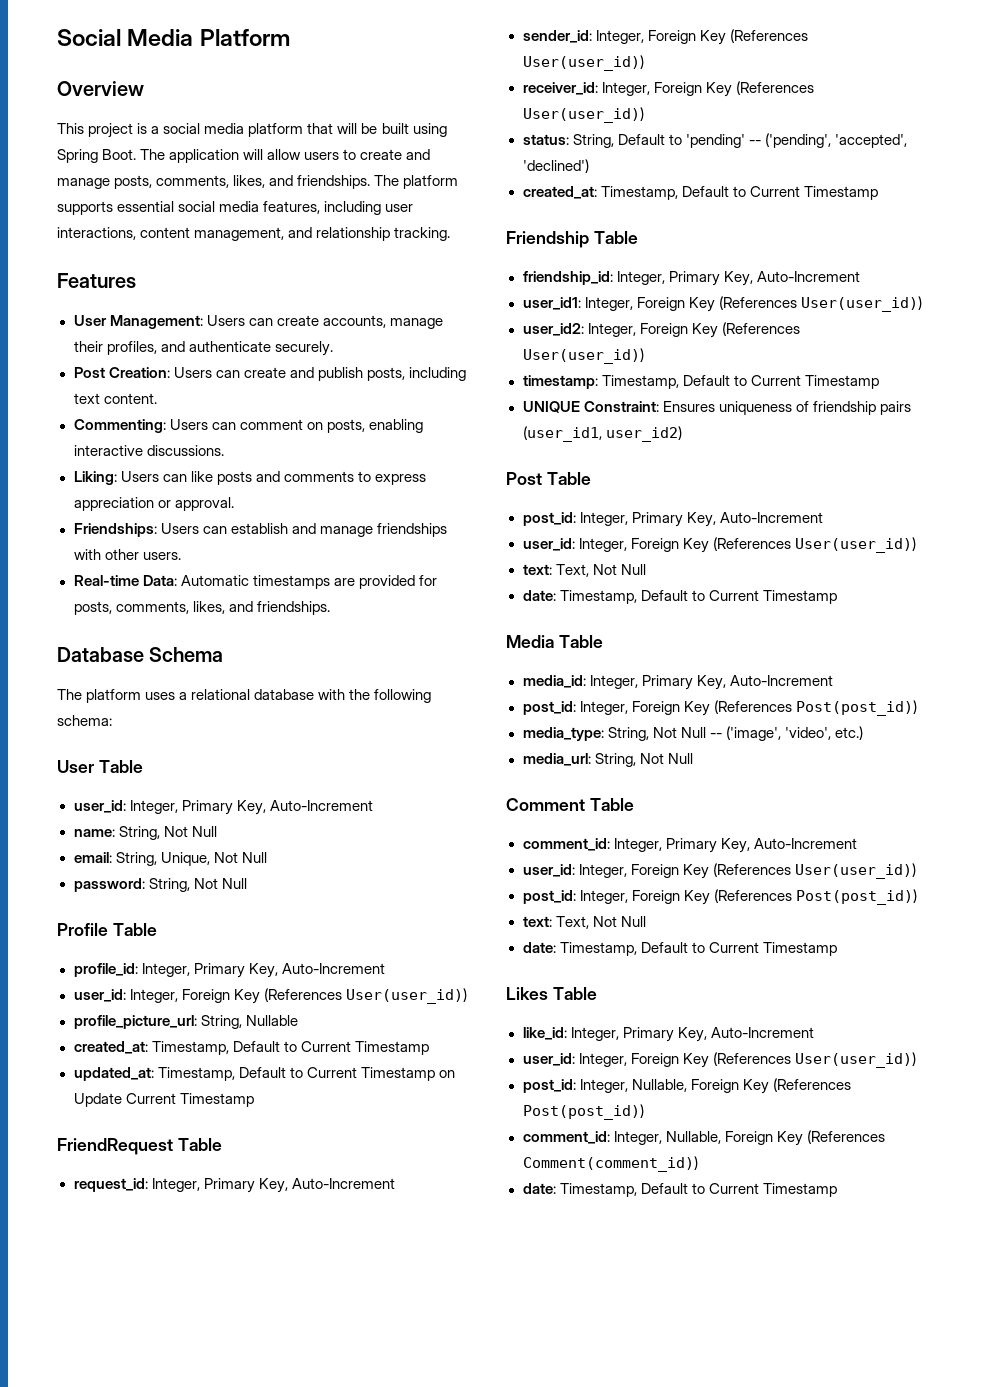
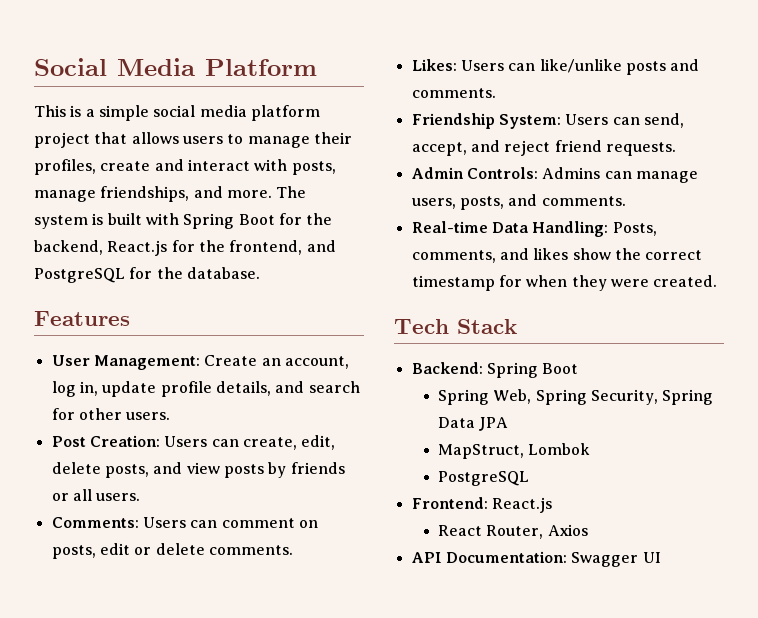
[57,81,144,96] // Overview -> (317, 67) none
[88,123,134,138] project -> (66, 111) none
(160, 130) none -> [98,105,149,121] simple
[307,123,447,137] [57,149,431,163] [57,175,459,189] [57,201,414,215] [57,227,451,241] [57,273,136,288] [73,315,443,329] [73,341,333,356] [73,367,466,381] [73,393,157,404] [73,419,166,433] that will be built using Spring Boot. The application will allow users to create and manage posts, comments, likes, and friendships. The platform supports essential social media features, including user interactions, content management, and relationship tracking. // Features // User Management: Users can create accounts, manage their profiles, and authenticate securely. // Post Creation: Users can create and publish posts, including text content. // Commenting: -> [34,132,352,148] [34,159,336,175] [34,186,307,202] [34,213,333,229] [34,240,336,256] [34,267,260,283] [34,311,130,326] [51,355,349,370] [51,381,360,397] [51,408,171,420] [51,435,336,450] [51,462,345,478] [51,489,141,501] [51,517,139,528] project that allows users to manage their profiles, create and interact with posts, manage friendships, and more. The system is built with Spring Boot for the backend, React.js for the frontend, and PostgreSQL for the database. // Features // User Management: Create an account, log in, update profile details, and search for other users. // Post Creation: Users can create, edit, delete posts, and view posts by friends or all users. // Comments:
[368,419,423,433] [73,445,224,456] [73,471,213,485] enabling interactive discussions. // Liking: Users can like -> [99,543,293,555] [411,59,622,73] edit or delete comments. // Likes: Users can like/unlike
[283,471,426,485] [73,497,234,511] [73,523,447,537] [73,549,181,560] [73,575,437,589] [73,601,330,615] [57,647,224,662] [57,689,432,703] [57,715,112,726] [57,760,143,773] [73,800,373,815] [73,826,217,840] [73,852,267,866] [73,878,247,892] [57,923,157,936] [73,963,385,978] [73,988,467,1004] [73,1015,298,1029] [73,1041,429,1055] [73,1067,455,1081] [73,1093,254,1107] [57,1138,222,1155] [73,1178,395,1193] [522,29,808,45] [522,55,644,71] [522,81,814,97] [522,107,644,123] [522,133,907,148] [522,159,589,173] [522,186,878,200] [506,231,638,248] [522,271,860,286] [522,296,922,312] [522,322,800,338] [522,348,644,364] [522,375,879,389] [522,401,911,415] [522,426,682,442] [506,472,591,485] [522,512,823,527] [522,537,916,553] [522,564,646,577] [522,590,837,604] [506,635,603,648] [522,675,833,690] [522,700,917,716] [522,726,863,741] [522,753,693,767] [506,798,634,811] [522,838,857,853] [522,863,916,879] [522,889,917,905] [522,916,646,929] [522,942,837,956] [506,987,597,1000] [522,1027,814,1042] [522,1052,916,1068] [522,1078,851,1094] [522,1104,644,1120] [522,1130,885,1146] [522,1156,698,1172] [522,1183,837,1197] comments to express appreciation or approval. // Friendships: Users can establish and manage friendships with other users. // Real-time Data: Automatic timestamps are provided for posts, comments, likes, and friendships. // Database Schema // The platform uses a relational database with the following schema: // User Table // user_id: Integer, Primary Key, Auto-Increment // name: String, Not Null // email: String, Unique, Not Null // password: String, Not Null // Profile Table // profile_id: Integer, Primary Key, Auto-Increment // user_id: Integer, Foreign Key (References User(user_id)) // profile_picture_url: String, Nullable // created_at: Timestamp, Default to Current Timestamp // updated_at: Timestamp, Default to Current Timestamp on Update Current Timestamp // FriendRequest Table // request_id: Integer, Primary Key, Auto-Increment // sender_id: Integer, Foreign Key (References User(user_id)) // receiver_id: Integer, Foreign Key (References User(user_id)) // status: String, Default to 'pending' -- ('pending', 'accepted', 'declined') // created_at: Timestamp, Default to Current Timestamp // Friendship Table // friendship_id: Integer, Primary Key, Auto-Increment // user_id1: Integer, Foreign Key (References User(user_id)) // user_id2: Integer, Foreign Key (References User(user_id)) // timestamp: Timestamp, Default to Current Timestamp // UNIQUE Constraint: Ensures uniqueness of friendship pairs (user_id1, user_id2) // Post Table // post_id: Integer, Primary Key, Auto-Increment // user_id: Integer, Foreign Key (References User(user_id)) // text: Text, Not Null // date: Timestamp, Default to Current Timestamp // Media Table // media_id: Integer, Primary Key, Auto-Increment // post_id: Integer, Foreign Key (References Post(post_id)) // media_type: String, Not Null -- ('image', 'video', etc.) // media_url: String, Not Null // Comment Table // comment_id: Integer, Primary Key, Auto-Increment // user_id: Integer, Foreign Key (References User(user_id)) // post_id: Integer, Foreign Key (References Post(post_id)) // text: Text, Not Null // date: Timestamp, Default to Current Timestamp // Likes Table // like_id: Integer, Primary Key, Auto-Increment // user_id: Integer, Foreign Key (References User(user_id)) // post_id: Integer, Nullable, Foreign Key (References Post(post_id)) // comment_id: Integer, Nullable, Foreign Key (References Comment(comment_id)) // date: Timestamp, Default to Current Timestamp -> [411,88,496,98] [411,113,684,129] [411,140,676,156] [411,167,698,183] [411,194,626,210] [411,221,657,237] [411,248,703,263] [411,275,718,291] [394,319,517,334] [411,362,579,378] [438,389,714,405] [438,417,509,431] [438,443,591,459] [438,471,530,486] [411,497,552,513] [438,524,588,539] [411,551,661,567] comments. // Friendship System: Users can send, accept, and reject friend requests. // Admin Controls: Admins can manage users, posts, and comments. // Real-time Data Handling: Posts, comments, and likes show the correct timestamp for when they were created. // Tech Stack // Backend: Spring Boot // Spring Web, Spring Security, Spring Data JPA // MapStruct, Lombok // PostgreSQL // Frontend: React.js // React Router, Axios // API Documentation: Swagger UI

